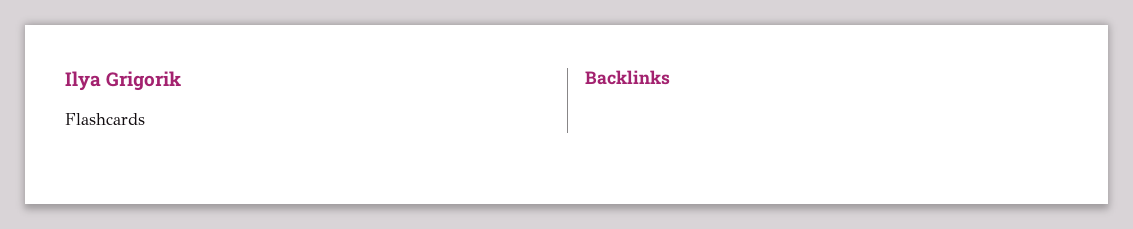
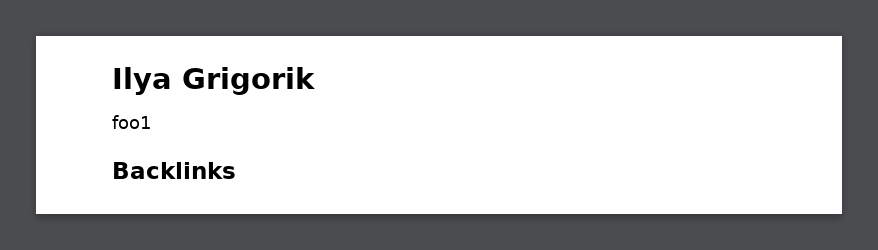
[65,113,145,125] Flashcards -> [112,115,151,129] foo1

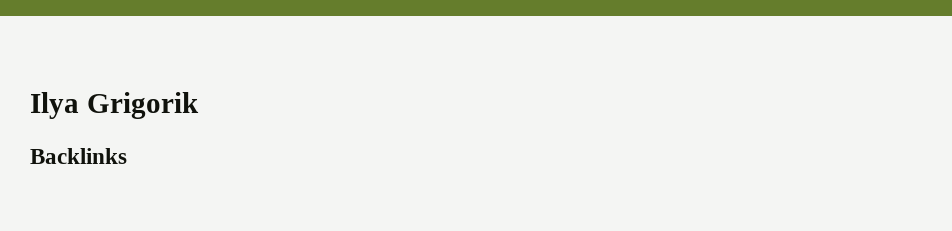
[112,115,151,129] // foo1 -> (199, 105) none

